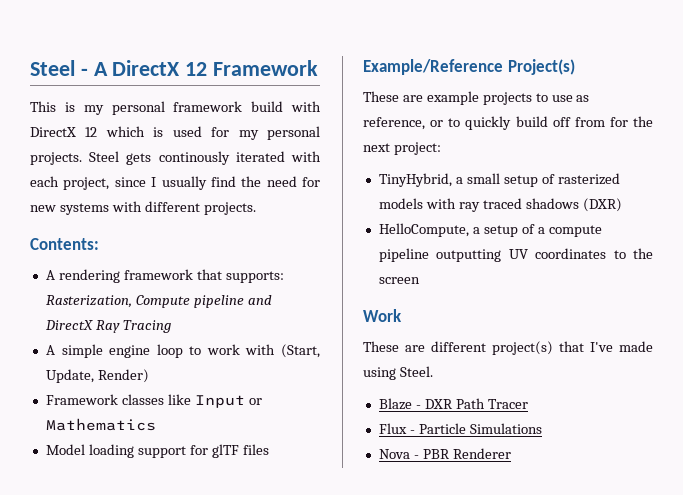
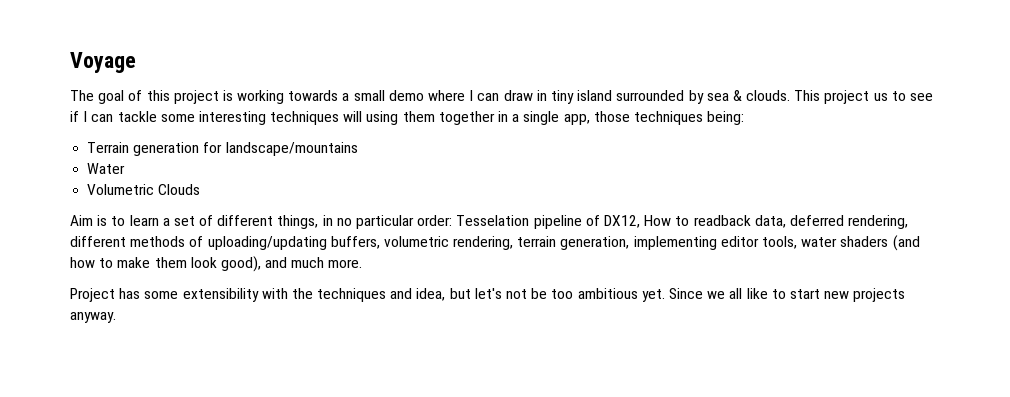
[30,60,319,76] [30,101,321,115] [30,126,320,140] [30,151,321,165] [30,176,320,190] [30,201,256,215] [30,238,99,250] [45,269,284,283] [45,295,272,308] [44,320,171,333] [45,344,320,358] [45,369,149,383] [45,394,262,408] [45,418,156,431] [45,444,269,458] [363,59,575,75] [363,91,590,105] [363,116,653,130] [363,142,441,155] [378,173,620,187] [378,198,622,212] [378,223,602,237] [378,248,653,262] [378,277,420,284] [363,309,402,322] [363,341,653,355] [363,366,433,380] [378,398,528,410] [378,423,542,434] [378,448,511,459] Steel - A DirectX 12 Framework // This is my personal framework build with DirectX 12 which is used for my personal projects. Steel gets continously iterated with each project, since I usually find the need for new systems with different projects. // Contents: // A rendering framework that supports: Rasterization, Compute pipeline and DirectX Ray Tracing // A simple engine loop to work with (Start, Update, Render) // Framework classes like Input or Mathematics // Model loading support for glTF files // Example/Reference Project(s) // These are example projects to use as reference, or to quickly build off from for the next project: // TinyHybrid, a small setup of rasterized models with ray traced shadows (DXR) // HelloCompute, a setup of a compute pipeline outputting UV coordinates to the screen // Work // These are different project(s) that I've made using Steel. // Blaze - DXR Path Tracer // Flux - Particle Simulations // Nova - PBR Renderer -> [70,52,136,73] [70,90,933,104] [70,111,745,125] [87,142,358,156] [87,163,126,174] [87,184,201,195] [70,215,909,229] [70,235,920,251] [70,256,363,272] [70,288,906,302] [70,312,116,323] Voyage // The goal of this project is working towards a small demo where I can draw in tiny island surrounded by sea & clouds. This project us to see if I can tackle some interesting techniques will using them together in a single app, those techniques being: // Terrain generation for landscape/mountains // Water // Volumetric Clouds // Aim is to learn a set of different things, in no particular order: Tesselation pipeline of DX12, How to readback data, deferred rendering, different methods of uploading/updating buffers, volumetric rendering, terrain generation, implementing editor tools, water shaders (and how to make them look good), and much more. // Project has some extensibility with the techniques and idea, but let's not be too ambitious yet. Since we all like to start new projects anyway.

